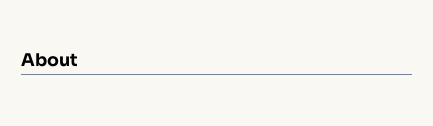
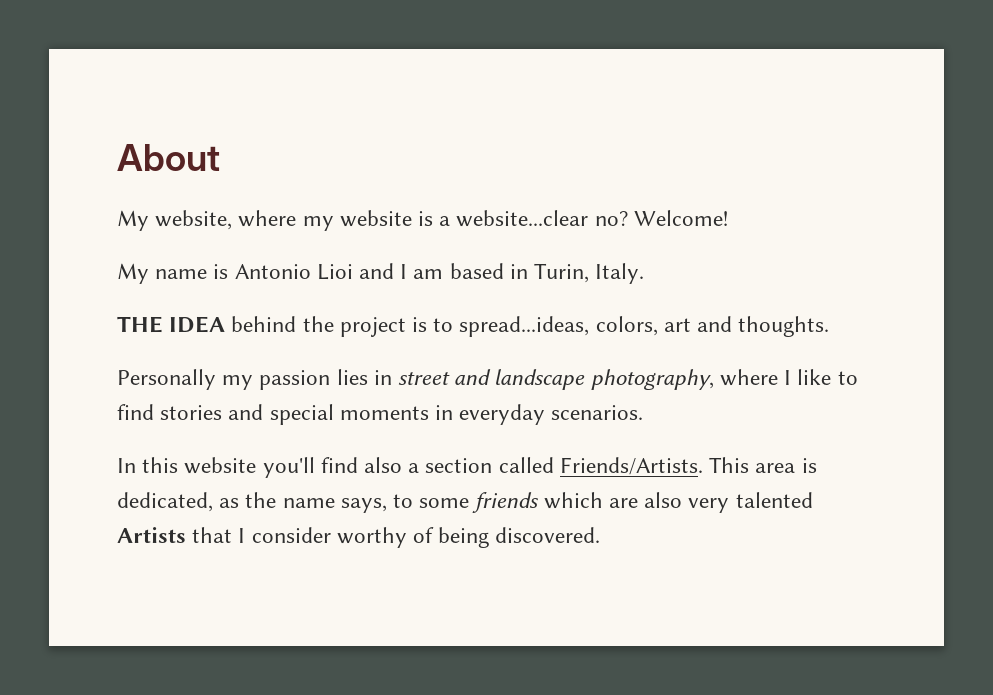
(78, 60) none -> [117,210,728,231] [117,263,645,284] [117,316,830,337] [117,369,858,390] [117,404,644,425] [117,457,817,478] [117,492,813,513] [117,527,601,548] // My website, where my website is a website...clear no? Welcome! // My name is Antonio Lioi and I am based in Turin, Italy. // THE IDEA behind the project is to spread...ideas, colors, art and thoughts. // Personally my passion lies in street and landscape photography, where I like to find stories and special moments in everyday scenarios. // In this website you'll find also a section called Friends/Artists. This area is dedicated, as the name says, to some friends which are also very talented Artists that I consider worthy of being discovered.

